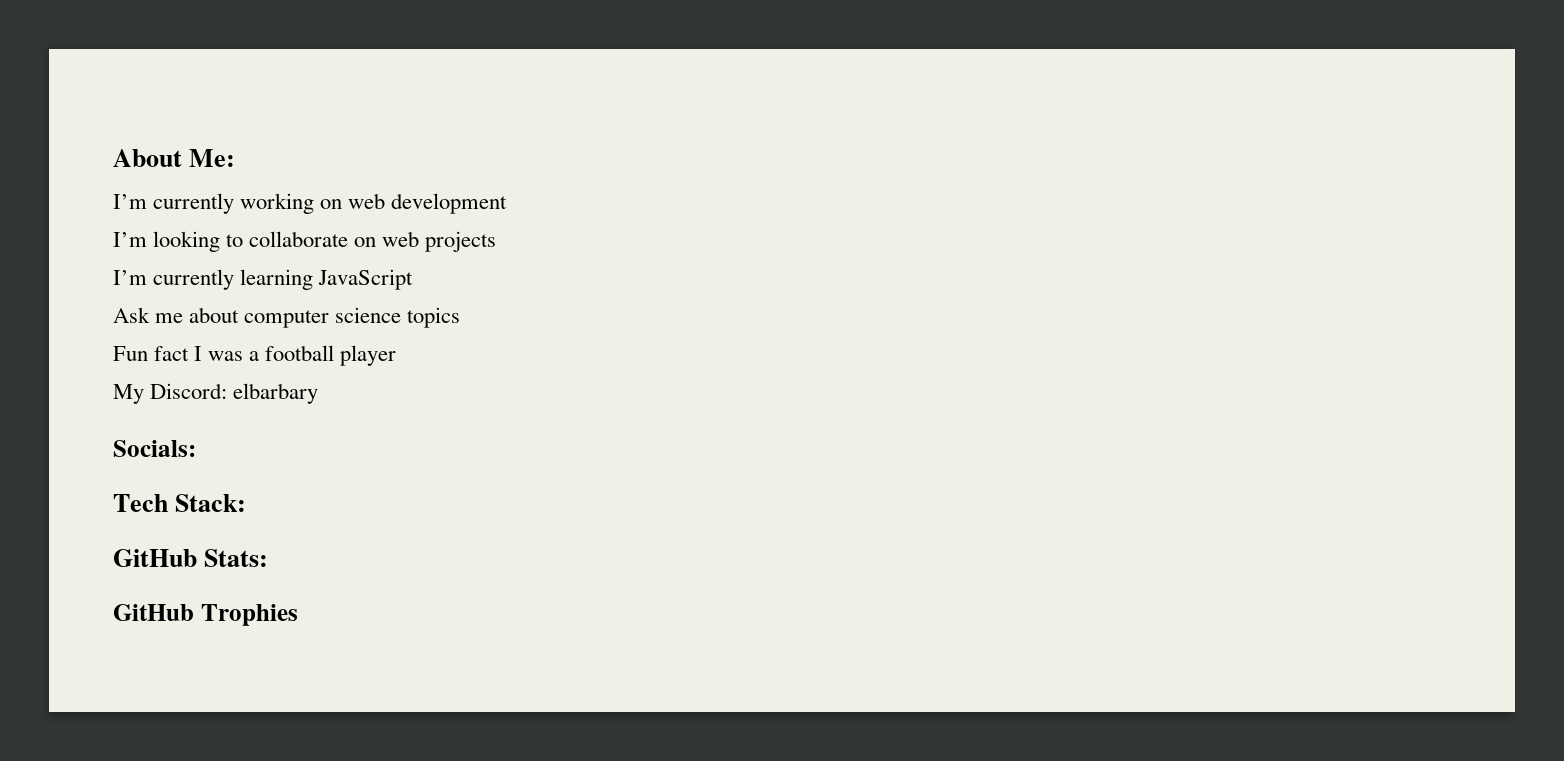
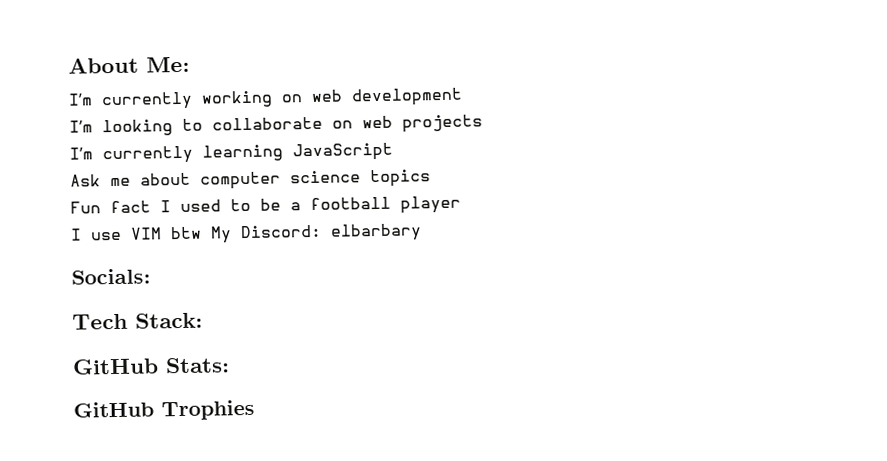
[208,351,244,361] was -> [180,198,281,212] used to be
(397, 355) none -> [70,226,202,241] I use VIM btw

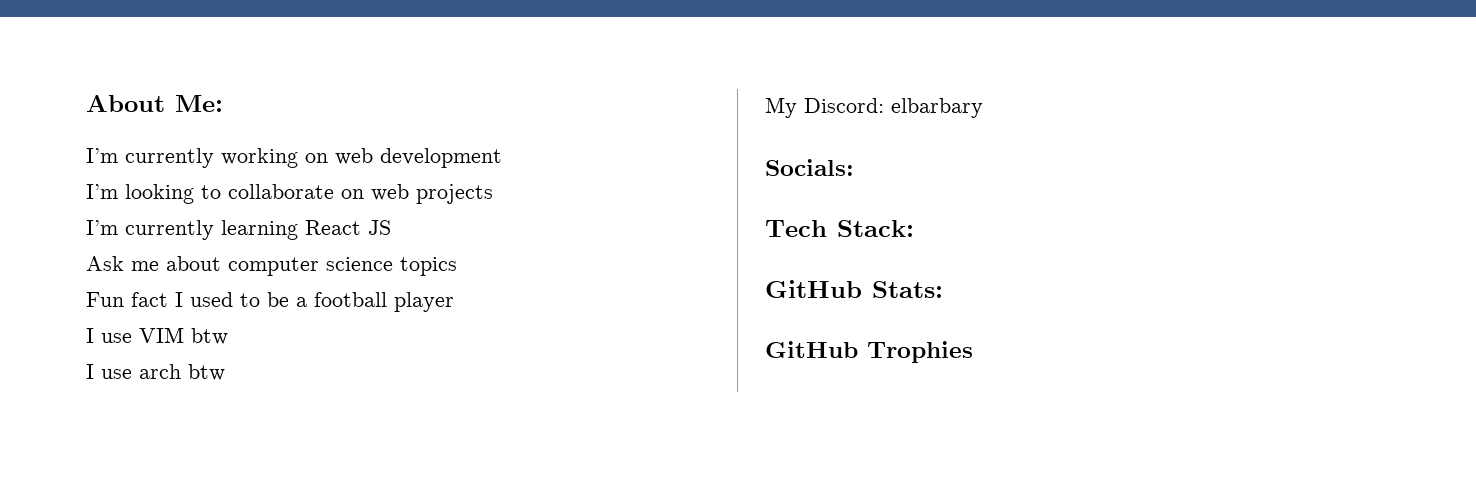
[292,142,393,162] JavaScript -> [305,220,391,235] React JS
(202, 233) none -> [86,364,225,381] // I use arch btw //

